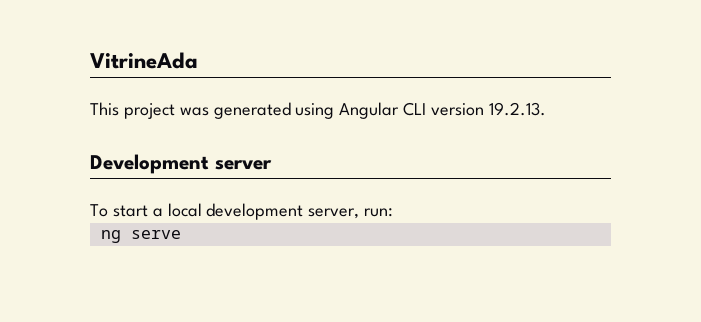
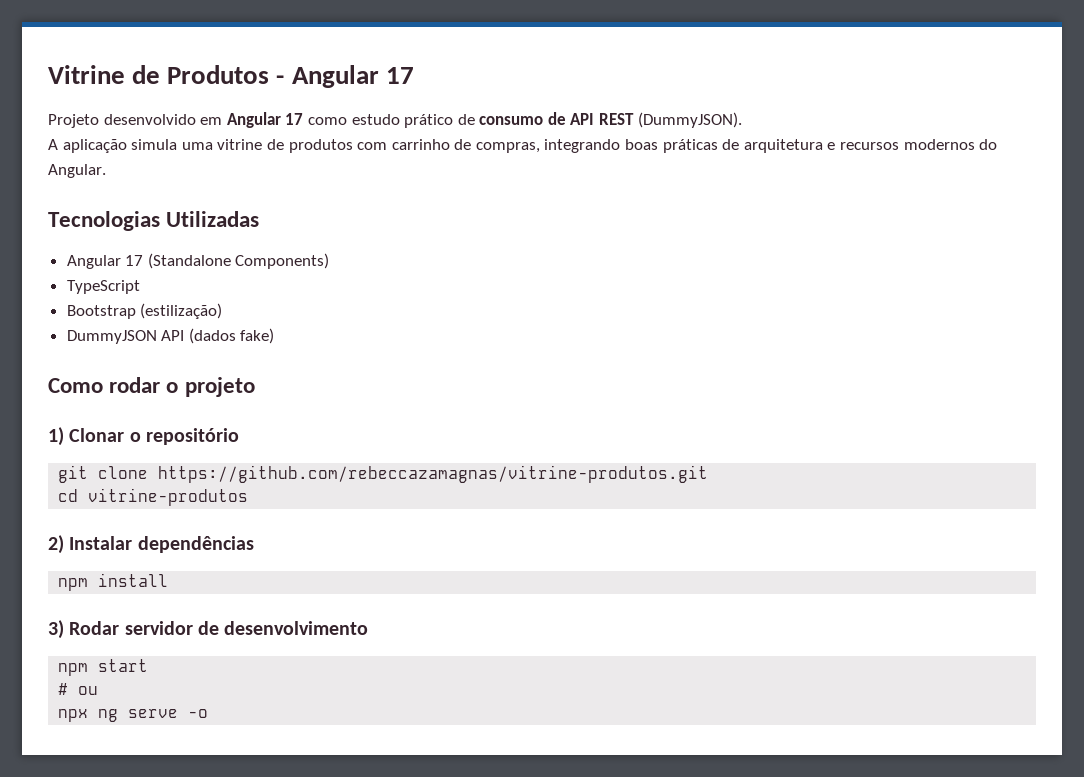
[90,52,198,69] [90,102,546,119] [90,154,272,174] [90,203,394,220] VitrineAda // This project was generated using Angular CLI version 19.2.13. // Development server // To start a local development server, run: // -> [48,65,414,88] [48,112,742,128] [48,139,998,153] [48,164,106,178] [48,211,260,231] [66,253,330,269] [66,280,140,294] [66,303,223,319] [66,328,275,344] [48,377,255,397] [48,427,239,446] [58,465,709,483] [58,488,249,506] [48,535,254,554] [58,573,169,591] [48,620,369,639] [58,659,149,676] [58,683,99,695] [58,709,89,722] Vitrine de Produtos - Angular 17 // Projeto desenvolvido em Angular 17 como estudo prático de consumo de API REST (DummyJSON). // A aplicação simula uma vitrine de produtos com carrinho de compras, integrando boas práticas de arquitetura e recursos modernos do Angular. // Tecnologias Utilizadas // Angular 17 (Standalone Components) // TypeScript // Bootstrap (estilização) // DummyJSON API (dados fake) // Como rodar o projeto // 1) Clonar o repositório // git clone https://github.com/rebeccazamagnas/vitrine-produtos.git // cd vitrine-produtos // 2) Instalar dependências // npm install // 3) Rodar servidor de desenvolvimento // npm start // # ou // npx
(181, 234) none -> [188,709,209,718] -o

